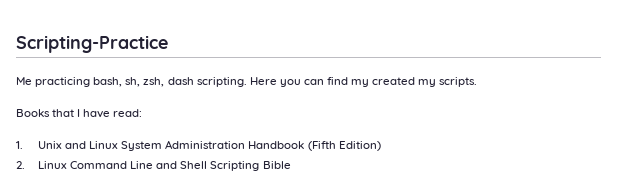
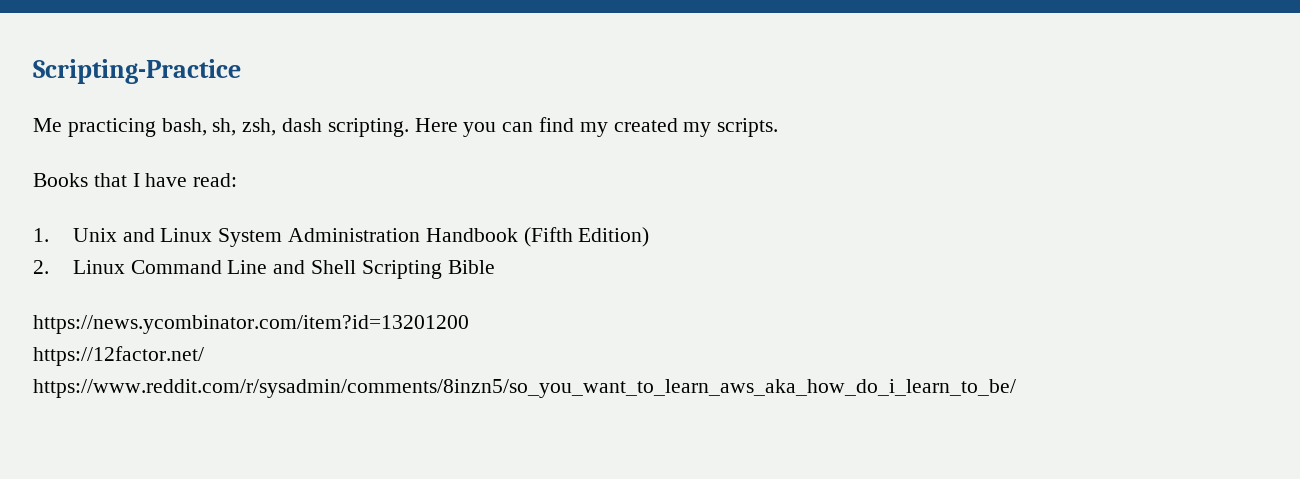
(291, 165) none -> [33,315,469,334] [33,346,204,366] [33,379,1016,398] // https://news.ycombinator.com/item?id=13201200 // https://12factor.net/ // https://www.reddit.com/r/sysadmin/comments/8inzn5/so_you_want_to_learn_aws_aka_how_do_i_learn_to_be/

